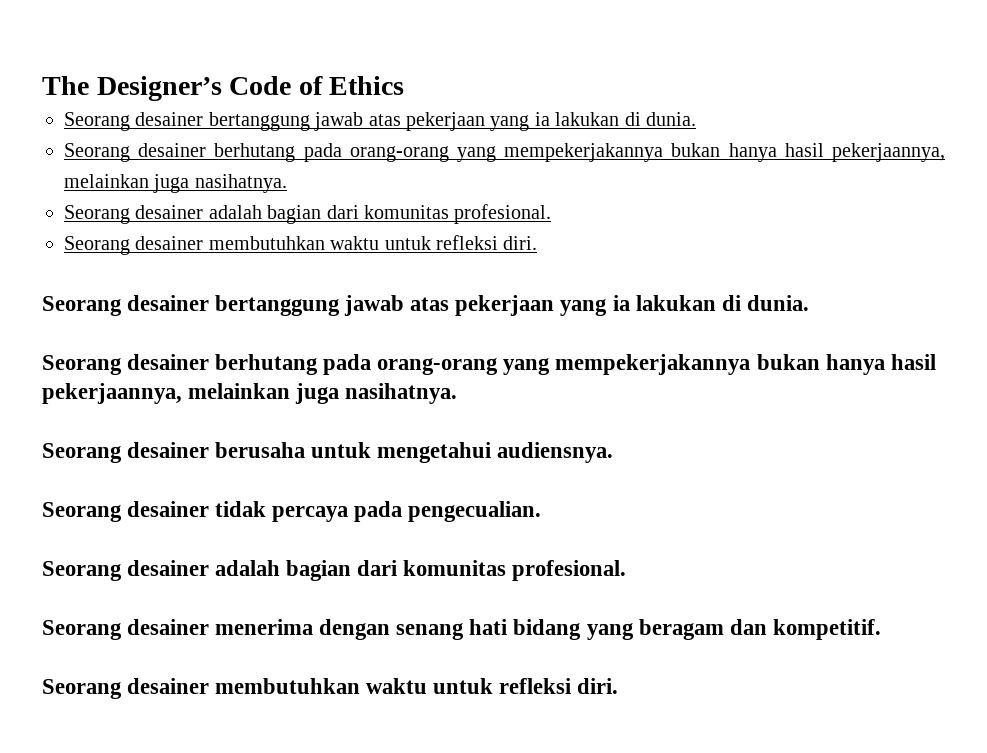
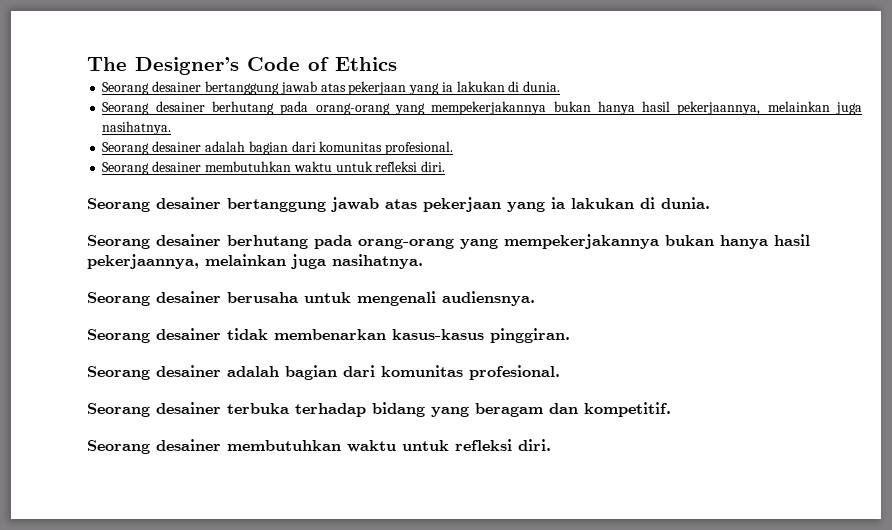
[377,442,492,463] mengetahui -> [357,291,436,306] mengenali
[272,501,542,522] [42,560,627,581] [42,619,508,640] percaya pada pengecualian. // Seorang desainer adalah bagian dari komunitas profesional. // Seorang desainer menerima dengan senang hati -> [274,328,570,343] [87,365,560,380] [87,402,366,417] membenarkan kasus-kasus pinggiran. // Seorang desainer adalah bagian dari komunitas profesional. // Seorang desainer terbuka terhadap

